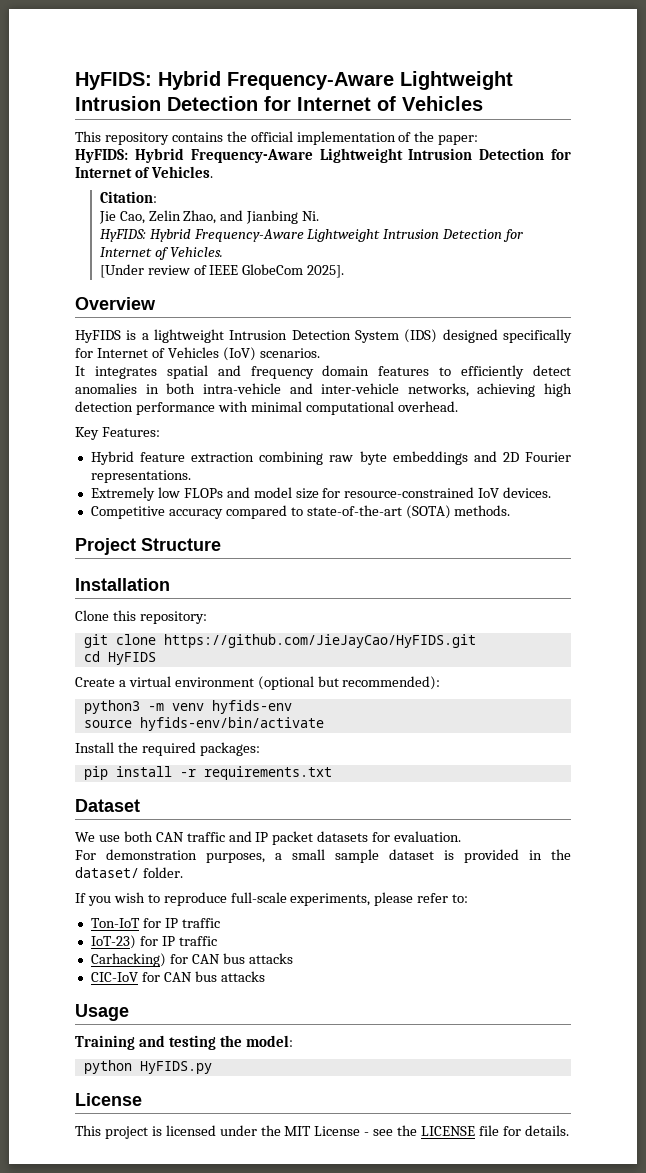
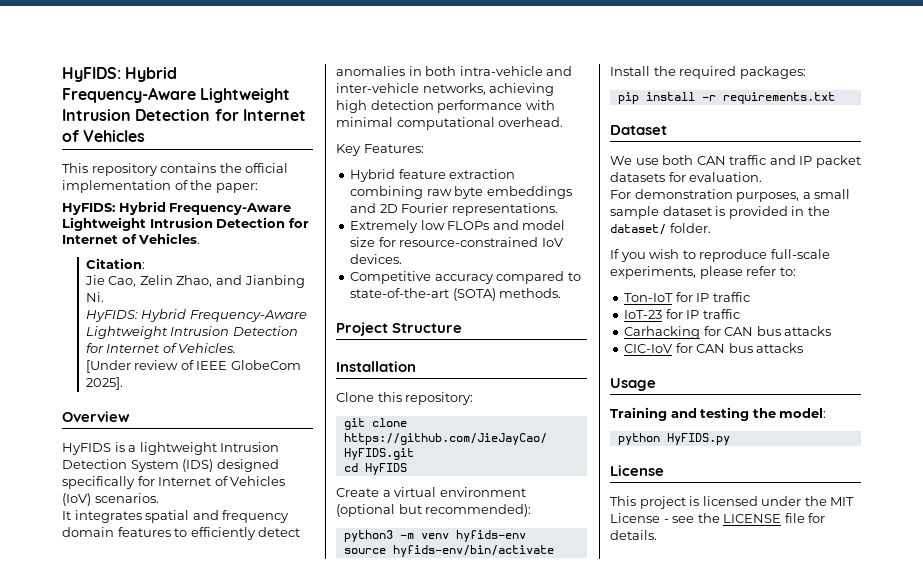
[90,935,217,949] [90,953,166,967] IoT-23) for IP traffic // Carhacking) -> [624,309,740,319] [624,326,701,339] IoT-23 for IP traffic // Carhacking

